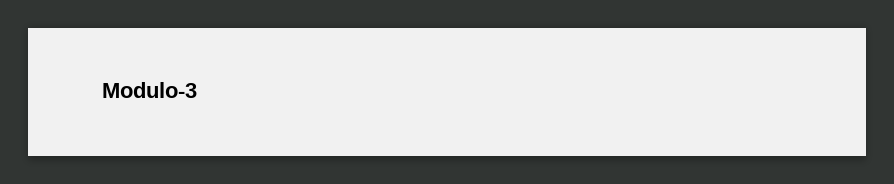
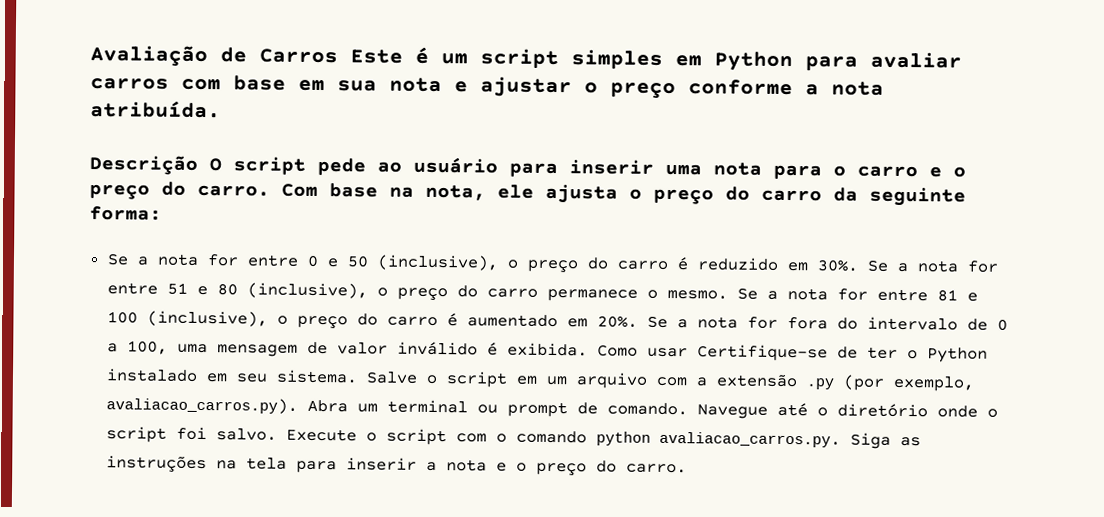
[102,82,197,98] Modulo-3 -> [90,45,962,72] [90,75,884,99] [90,100,221,119] [89,155,966,180] [89,181,966,207] [89,206,162,221] [106,253,998,273] [106,282,978,302] [106,310,1008,331] [106,340,988,363] [105,368,975,392] [105,397,998,419] [105,426,921,449] [105,455,687,476] Avaliação de Carros Este é um script simples em Python para avaliar carros com base em sua nota e ajustar o preço conforme a nota atribuída. // Descrição O script pede ao usuário para inserir uma nota para o carro e o preço do carro. Com base na nota, ele ajusta o preço do carro da seguinte forma: // Se a nota for entre 0 e 50 (inclusive), o preço do carro é reduzido em 30%. Se a nota for entre 51 e 80 (inclusive), o preço do carro permanece o mesmo. Se a nota for entre 81 e 100 (inclusive), o preço do carro é aumentado em 20%. Se a nota for fora do intervalo de 0 a 100, uma mensagem de valor inválido é exibida. Como usar Certifique-se de ter o Python instalado em seu sistema. Salve o script em um arquivo com a extensão .py (por exemplo, avaliacao_carros.py). Abra um terminal ou prompt de comando. Navegue até o diretório onde o script foi salvo. Execute o script com o comando python avaliacao_carros.py. Siga as instruções na tela para inserir a nota e o preço do carro.

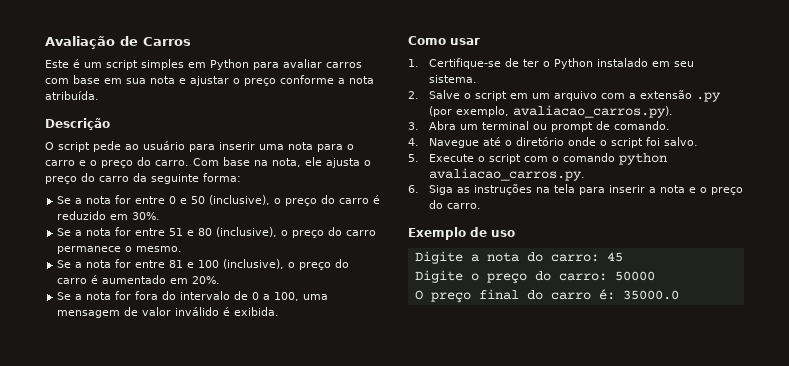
(338, 56) none -> (191, 41) //
(198, 165) none -> (110, 124) //
(859, 265) none -> (161, 216) //
(728, 294) none -> (183, 249) //
(638, 321) none -> (221, 280) //
(588, 349) none -> (280, 311) //
(688, 352) none -> [408,59,419,67] // 1.
(358, 376) none -> [408,91,419,99] // 2.
(298, 405) none -> [408,122,419,130] // 3.
(688, 409) none -> [408,138,419,146] // 4.
(277, 434) none -> [408,154,419,162] // 5.
(841, 439) none -> [408,185,419,193] // 6.
(687, 468) none -> [408,227,515,240] [414,251,623,264] [414,270,655,284] [414,289,679,303] // Exemplo de uso // Digite a nota do carro: 45 // Digite o preço do carro: 50000 // O preço final do carro é: 35000.0

